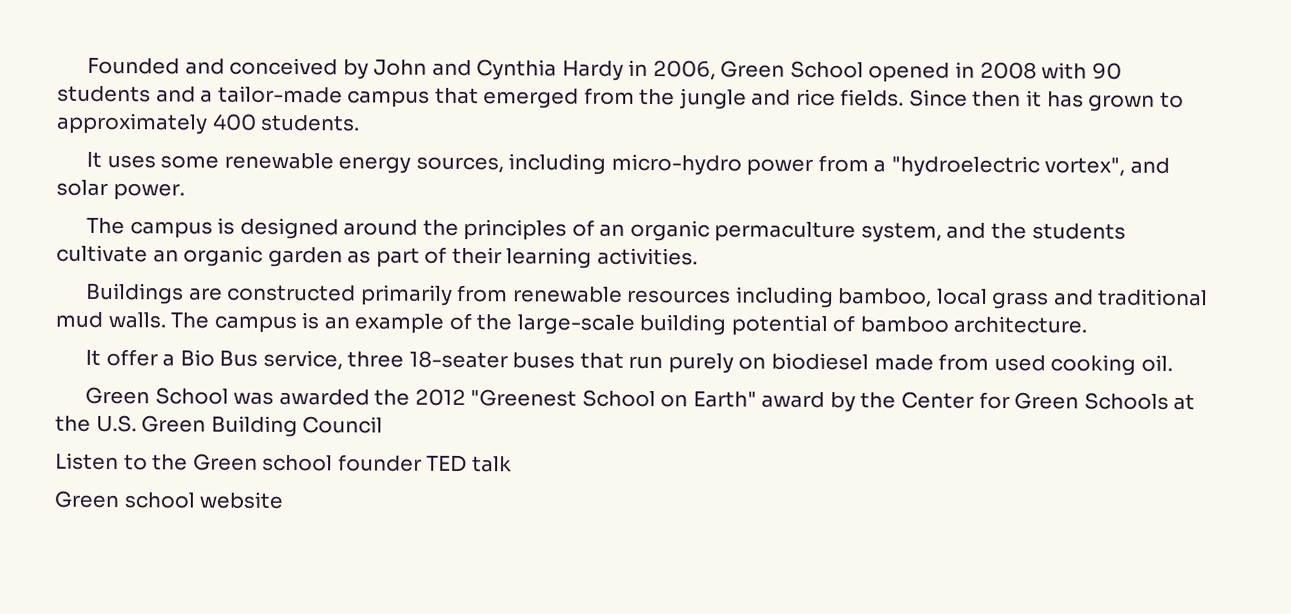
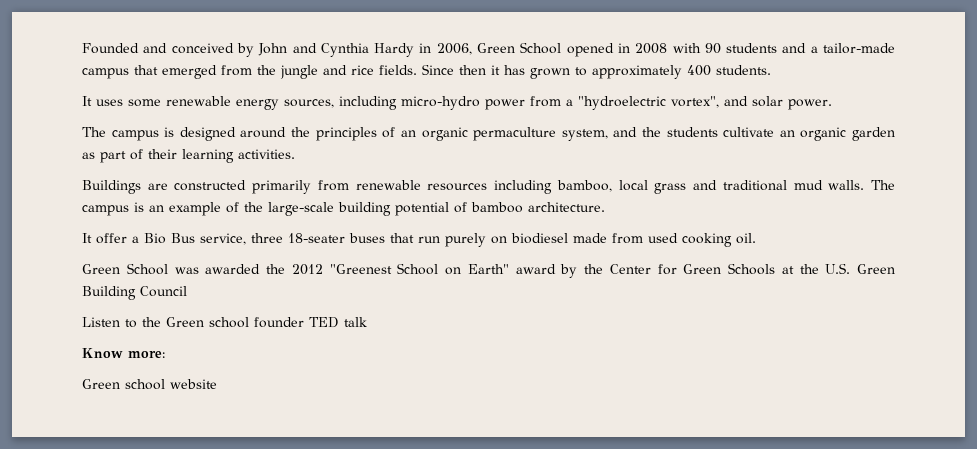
(512, 464) none -> [82,348,165,358] // Know more:

